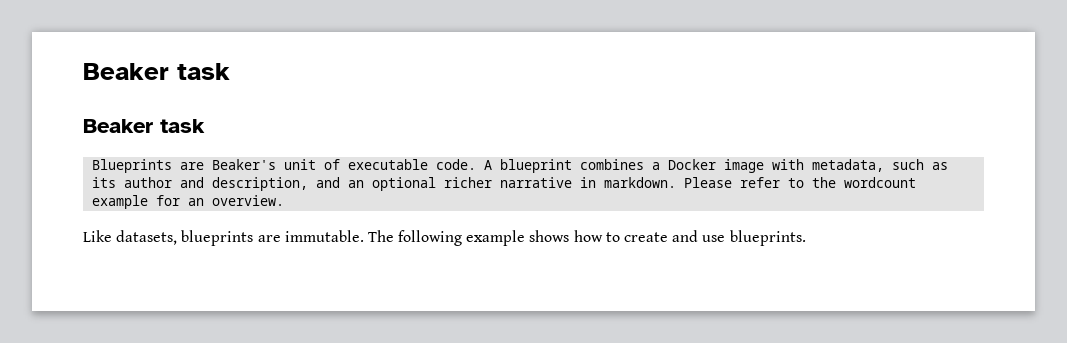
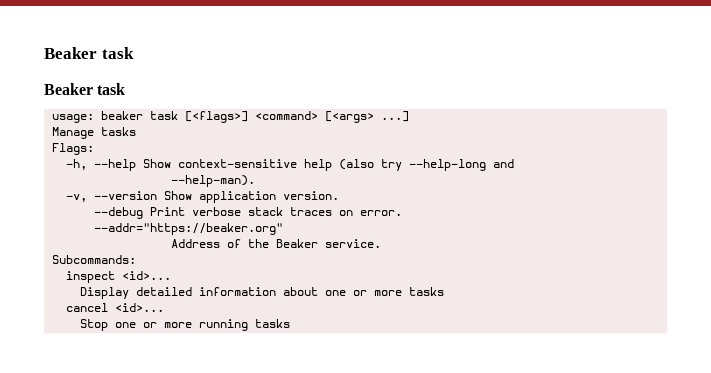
[92,159,949,173] [92,177,917,191] [92,195,285,209] [83,230,806,246] Blueprints are Beaker's unit of executable code. A blueprint combines a Docker image with metadata, such as its author and description, and an optional richer narrative in markdown. Please refer to the wordcount example for an overview. // Like datasets, blueprints are immutable. The following example shows how to create and use blueprints. -> [52,111,410,123] [52,127,137,139] [52,143,95,155] [66,159,515,171] [171,175,256,187] [66,191,340,203] [94,207,403,219] [94,223,284,235] [171,239,382,248] [52,255,137,264] [66,271,172,283] [80,287,445,299] [66,303,165,312] [80,319,291,331] usage: beaker task [<flags>] <command> [<args> ...] // Manage tasks // Flags: // -h, --help Show context-sensitive help (also try --help-long and // --help-man). // -v, --version Show application version. // --debug Print verbose stack traces on error. // --addr="https://beaker.org" // Address of the Beaker service. // Subcommands: // inspect <id>... // Display detailed information about one or more tasks // cancel <id>... // Stop one or more running tasks

